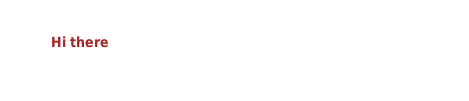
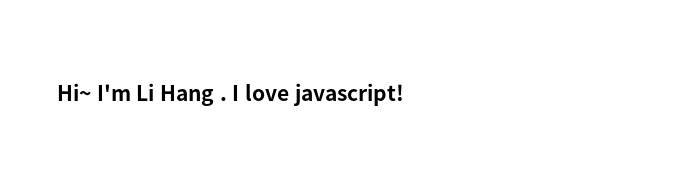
[51,36,109,48] Hi there -> [57,83,404,106] Hi~ I'm Li Hang . I love javascript!

